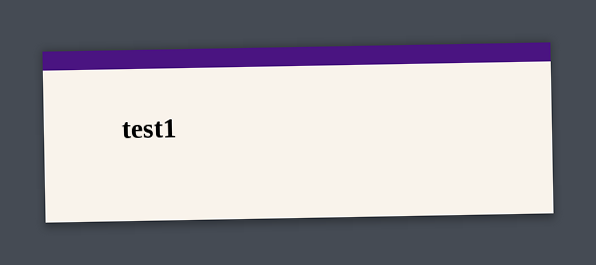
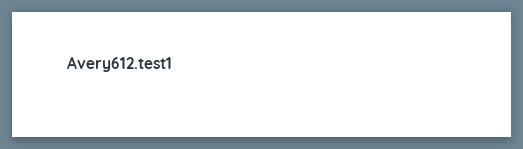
[121,119,178,139] test1 -> [67,56,172,72] Avery612.test1

